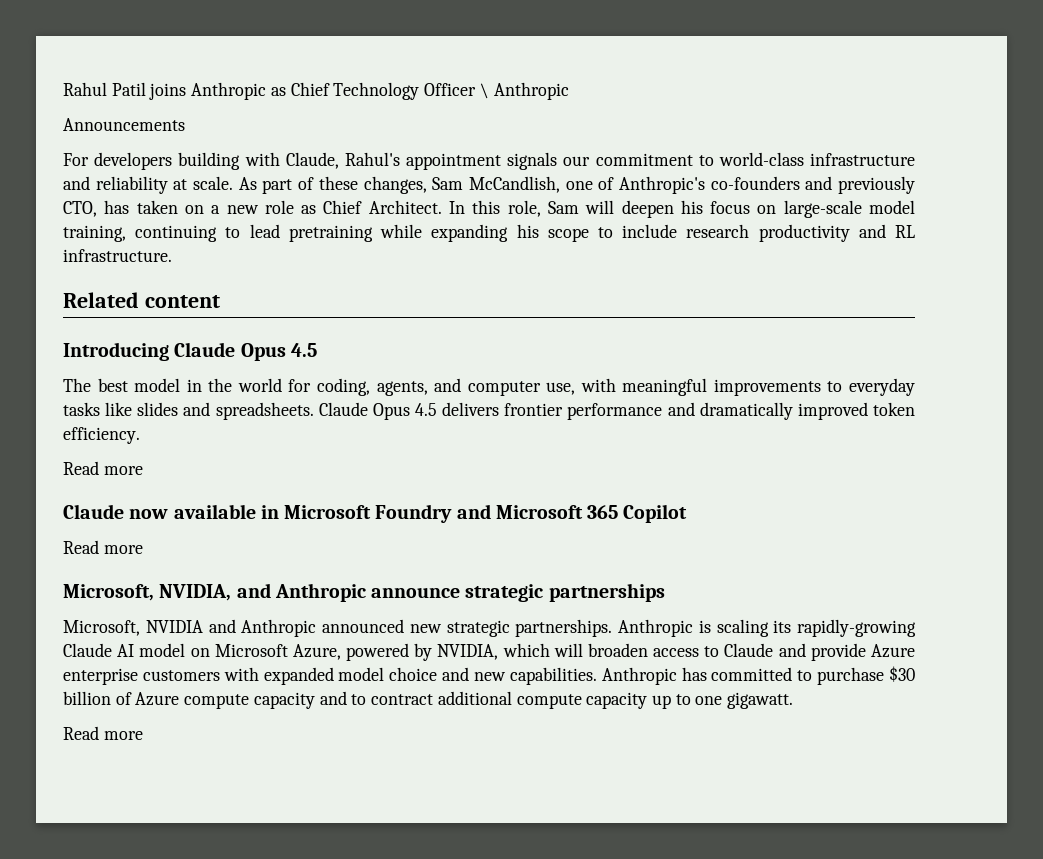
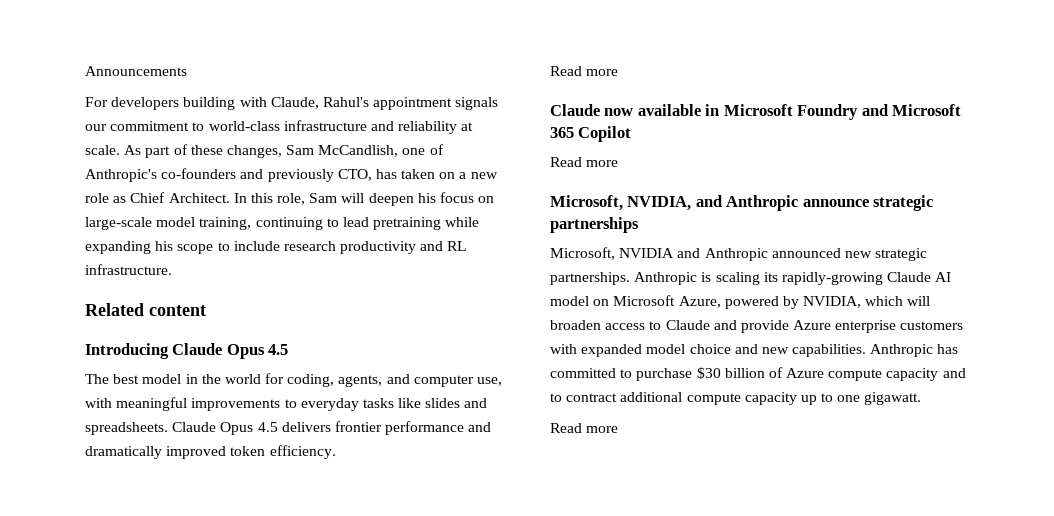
[63,82,569,100] Rahul Patil joins Anthropic as Chief Technology Officer \ Anthropic // -> (85, 71) none

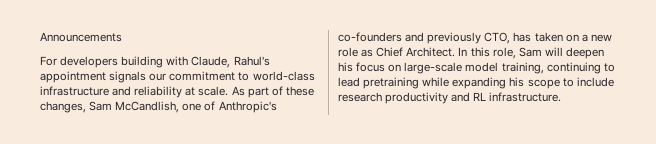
[85,303,206,316] [85,343,289,359] [85,373,503,387] [85,397,488,411] [85,421,492,435] [85,445,336,459] [550,66,619,76] [550,104,962,120] [550,126,632,142] [550,157,619,167] [550,195,934,211] [550,217,639,233] [550,247,928,261] [550,272,952,285] [550,295,931,309] [550,320,964,333] [550,344,959,357] [550,367,966,381] [550,392,922,405] [550,423,619,433] // Related content // Introducing Claude Opus 4.5 // The best model in the world for coding, agents, and computer use, with meaningful improvements to everyday tasks like slides and spreadsheets. Claude Opus 4.5 delivers frontier performance and dramatically improved token efficiency. // Read more // Claude now available in Microsoft Foundry and Microsoft 365 Copilot // Read more // Microsoft, NVIDIA, and Anthropic announce strategic partnerships // Microsoft, NVIDIA and Anthropic announced new strategic partnerships. Anthropic is scaling its rapidly-growing Claude AI model on Microsoft Azure, powered by NVIDIA, which will broaden access to Claude and provide Azure enterprise customers with expanded model choice and new capabilities. Anthropic has committed to purchase $30 billion of Azure compute capacity and to contract additional compute capacity up to one gigawatt. // Read more -> (562, 97) none

